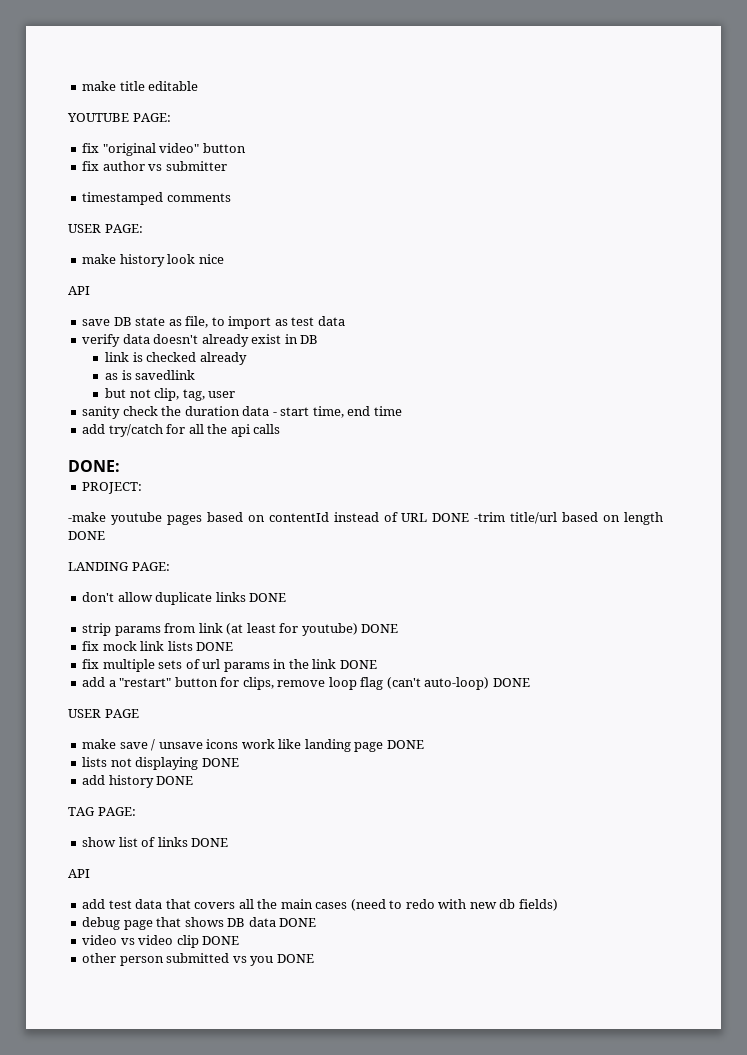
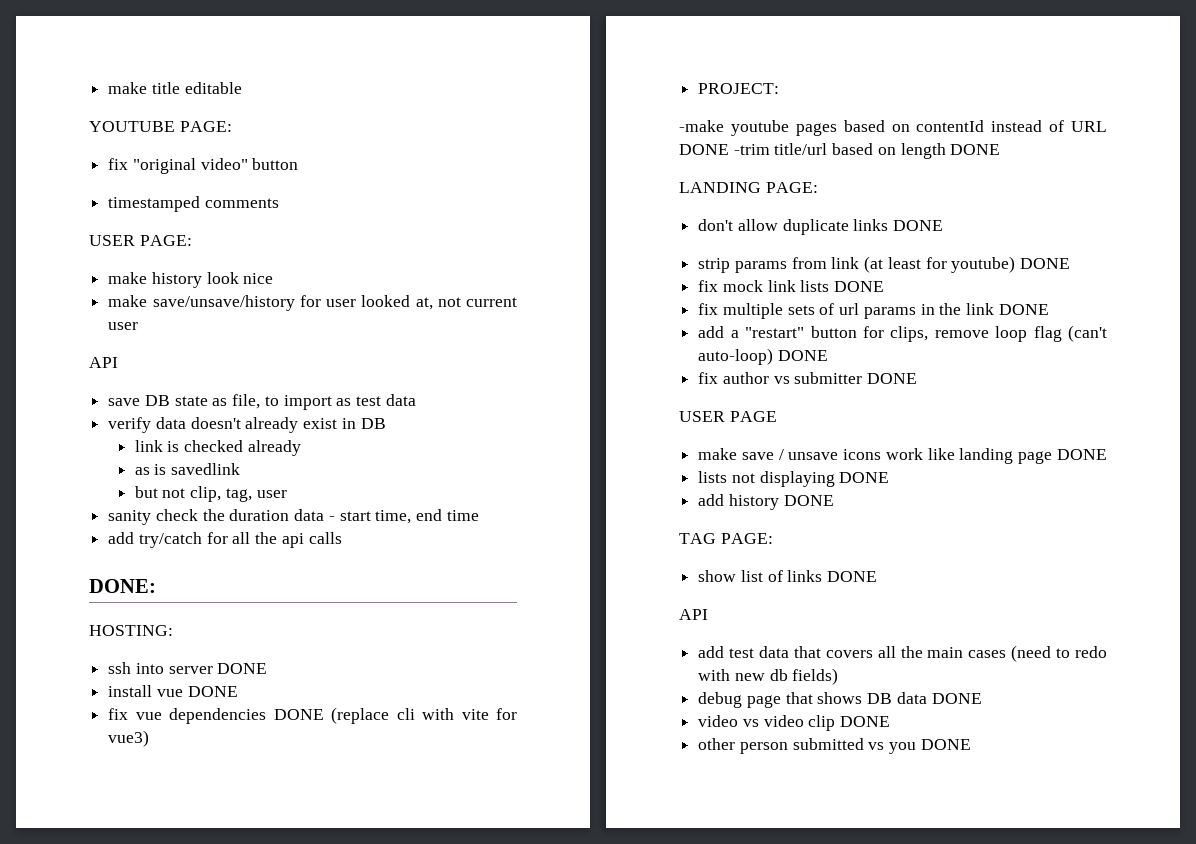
[82,161,227,171] // fix author vs submitter -> (299, 164) none
(224, 259) none -> [108,295,517,311] [108,322,139,330] // make save/unsave/history for user looked at, not current user
(120, 466) none -> [89,625,173,636] [108,662,268,674] [108,685,238,697] [108,707,517,724] [108,730,150,747] // HOSTING: // ssh into server DONE // install vue DONE // fix vue dependencies DONE (replace cli with vite for vue3)
(530, 682) none -> [698,372,918,384] // fix author vs submitter DONE

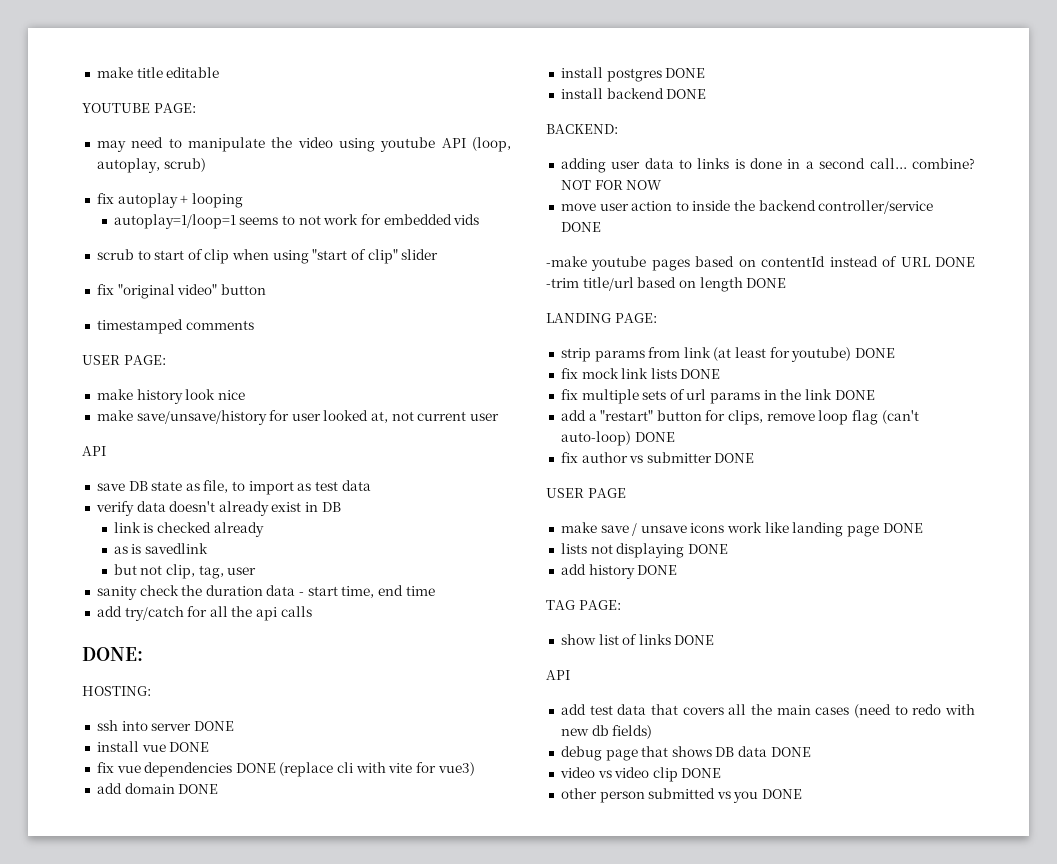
(232, 126) none -> [96,137,512,152] [96,158,206,173] [96,193,243,208] [113,214,480,229] [96,249,439,264] // may need to manipulate the video using youtube API (loop, autoplay, scrub) // fix autoplay + looping // autoplay=1/loop=1 seems to not work for embedded vids // scrub to start of clip when using "start of clip" slider
[698,83,780,94] PROJECT: -> [96,783,219,794] [560,67,706,82] [560,88,707,99] [546,124,618,134] [560,158,975,173] [560,180,663,190] [560,200,934,214] [560,222,601,232] add domain DONE // install postgres DONE // install backend DONE // BACKEND: // adding user data to links is done in a second call... combine? NOT FOR NOW // move user action to inside the backend controller/service DONE
[698,219,944,235] // don't allow duplicate links DONE -> (657, 318) none

